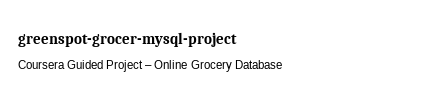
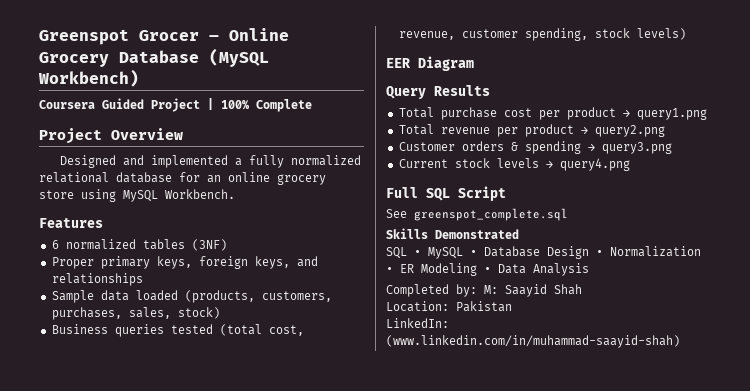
[18,32,237,47] [18,60,282,72] greenspot-grocer-mysql-project // Coursera Guided Project – Online Grocery Database -> [39,28,289,45] [39,48,269,67] [38,69,139,87] [39,98,312,112] [39,128,183,144] [59,155,361,168] [39,172,326,185] [39,189,235,202] [39,218,103,228] [51,239,227,251] [51,256,318,269] [51,273,143,286] [51,290,332,303] [51,307,220,320] [51,324,304,337] [398,28,686,41] [386,56,474,71] [386,85,490,99] [398,107,707,120] [398,124,665,137] [398,141,672,154] [398,158,630,171] [386,186,506,201] [386,208,568,221] [386,228,519,239] [386,246,701,259] [386,263,589,276] [386,284,582,297] [386,301,512,312] [386,318,449,328] [386,335,680,348] Greenspot Grocer – Online Grocery Database (MySQL Workbench) // Coursera Guided Project | 100% Complete // Project Overview // Designed and implemented a fully normalized relational database for an online grocery store using MySQL Workbench. // Features // 6 normalized tables (3NF) // Proper primary keys, foreign keys, and relationships // Sample data loaded (products, customers, purchases, sales, stock) // Business queries tested (total cost, revenue, customer spending, stock levels) // EER Diagram // Query Results // Total purchase cost per product → query1.png // Total revenue per product → query2.png // Customer orders & spending → query3.png // Current stock levels → query4.png // Full SQL Script // See greenspot_complete.sql // Skills Demonstrated // SQL • MySQL • Database Design • Normalization • ER Modeling • Data Analysis // Completed by: M: Saayid Shah // Location: Pakistan // LinkedIn: (www.linkedin.com/in/muhammad-saayid-shah)

